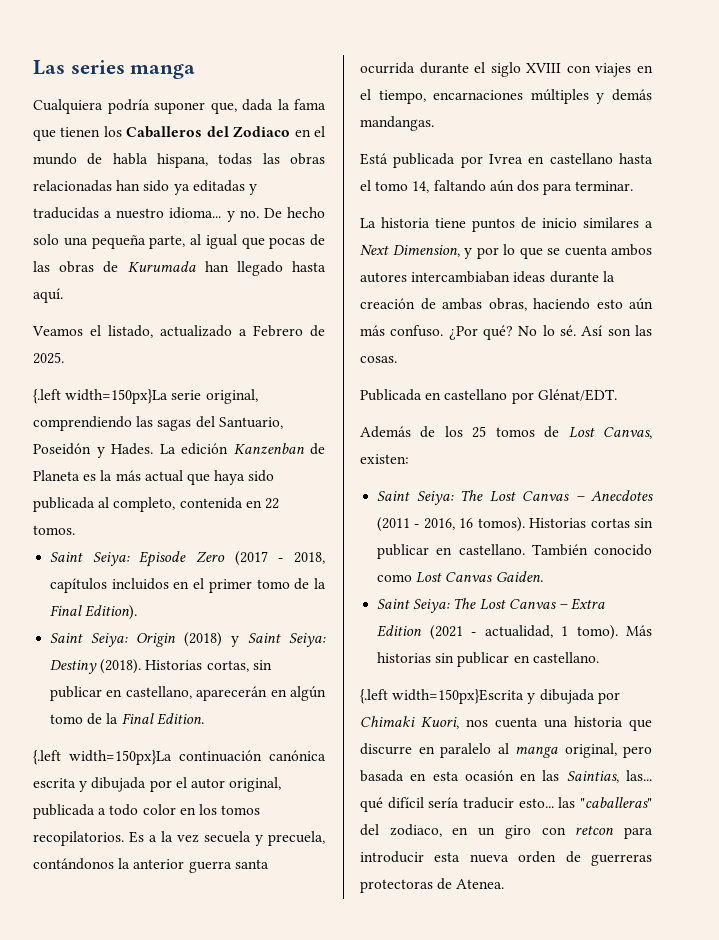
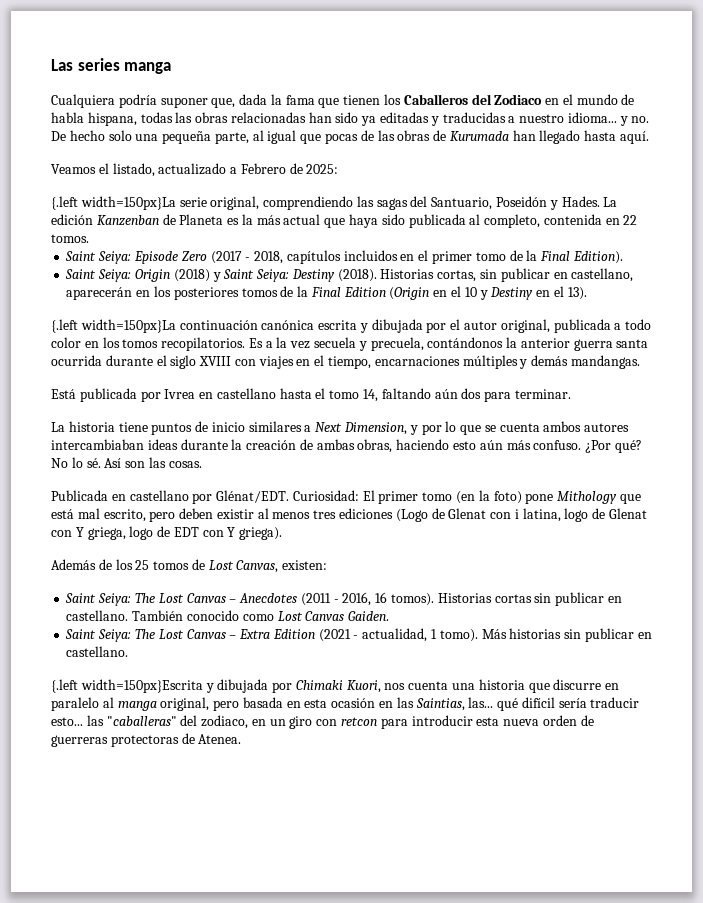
[33,352,64,364] 2025. -> [306,164,339,174] 2025:
[289,686,326,701] [50,713,204,725] algún tomo de la Final Edition. -> [153,286,587,300] los posteriores tomos de la Final Edition (Origin en el 10 y Destiny en el 13).
(617, 395) none -> [292,490,641,504] [51,508,648,522] [51,526,283,540] Curiosidad: El primer tomo (en la foto) pone Mithology que está mal escrito, pero deben existir al menos tres ediciones (Logo de Glenat con i latina, logo de Glenat con Y griega, logo de EDT con Y griega).

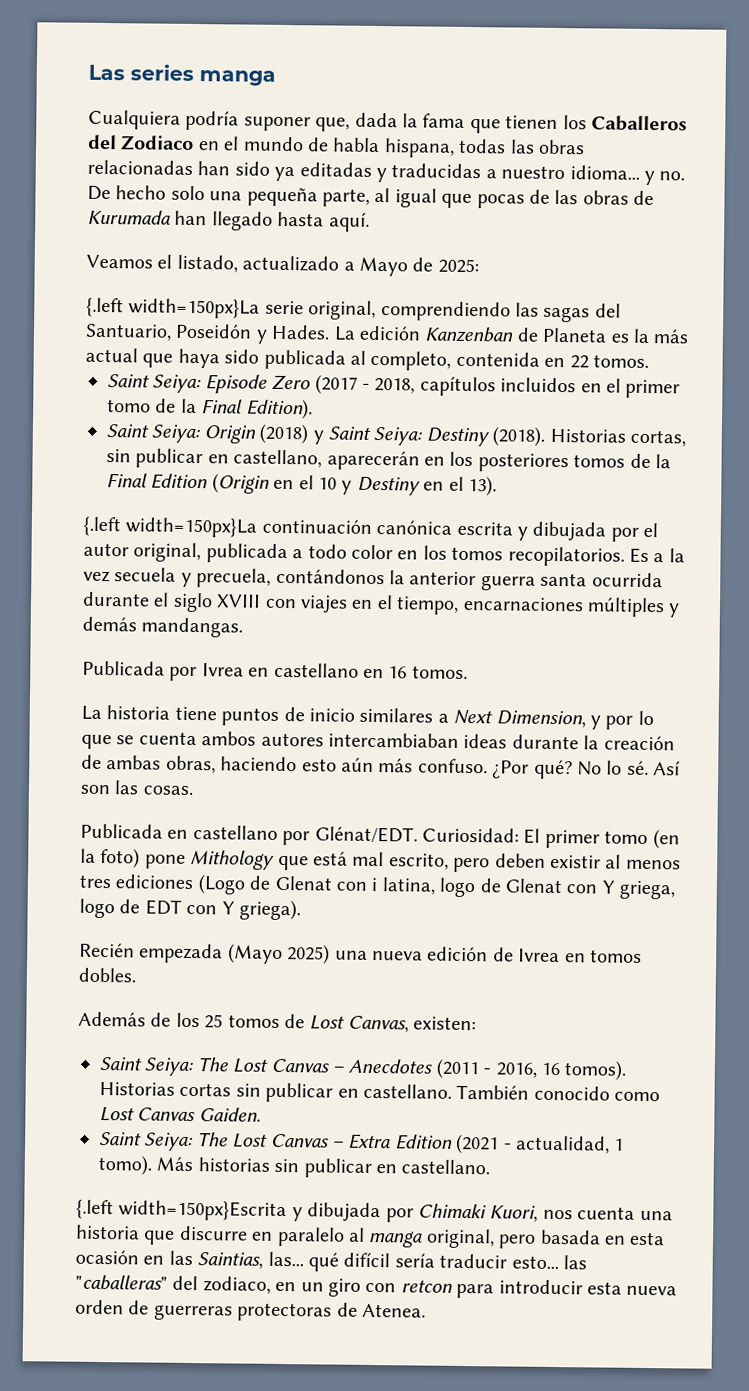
[240,163,286,174] Febrero -> [359,256,408,277] Mayo
[51,388,137,402] Está publicada -> [82,660,165,676] Publicada
[279,388,571,402] hasta el tomo 14, faltando aún dos para terminar. -> [363,665,468,680] en 16 tomos.
(283, 533) none -> [79,942,642,965] [78,967,136,983] // Recién empezada (Mayo 2025) una nueva edición de Ivrea en tomos dobles.

